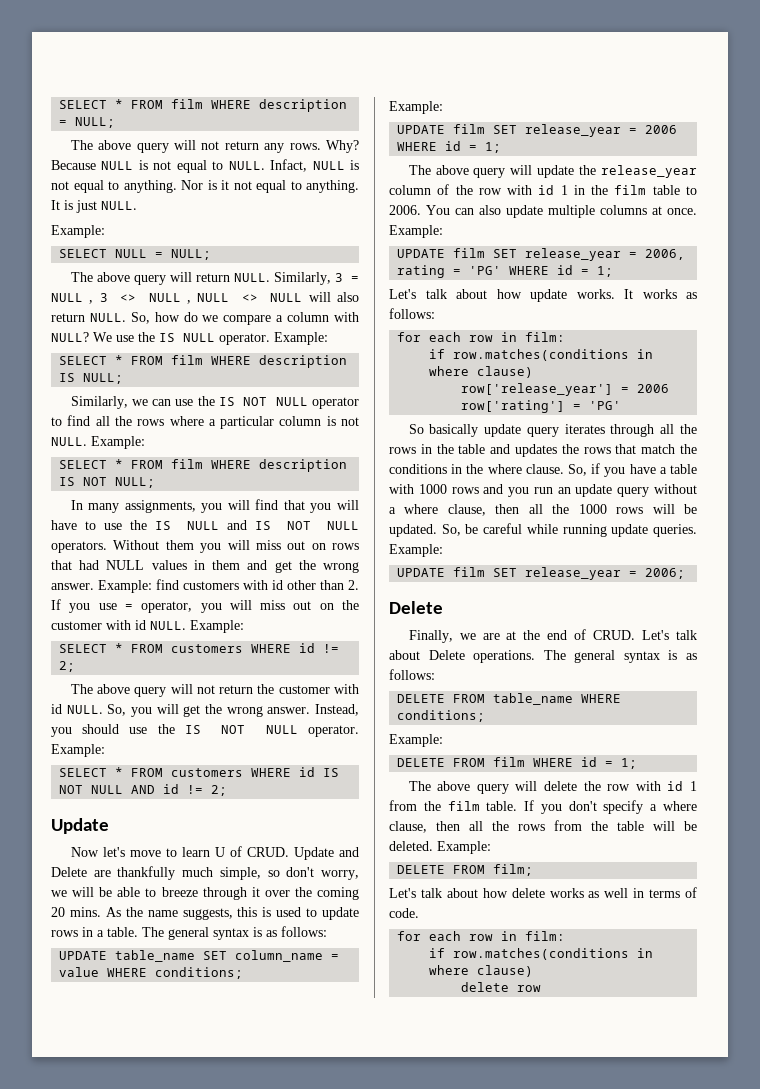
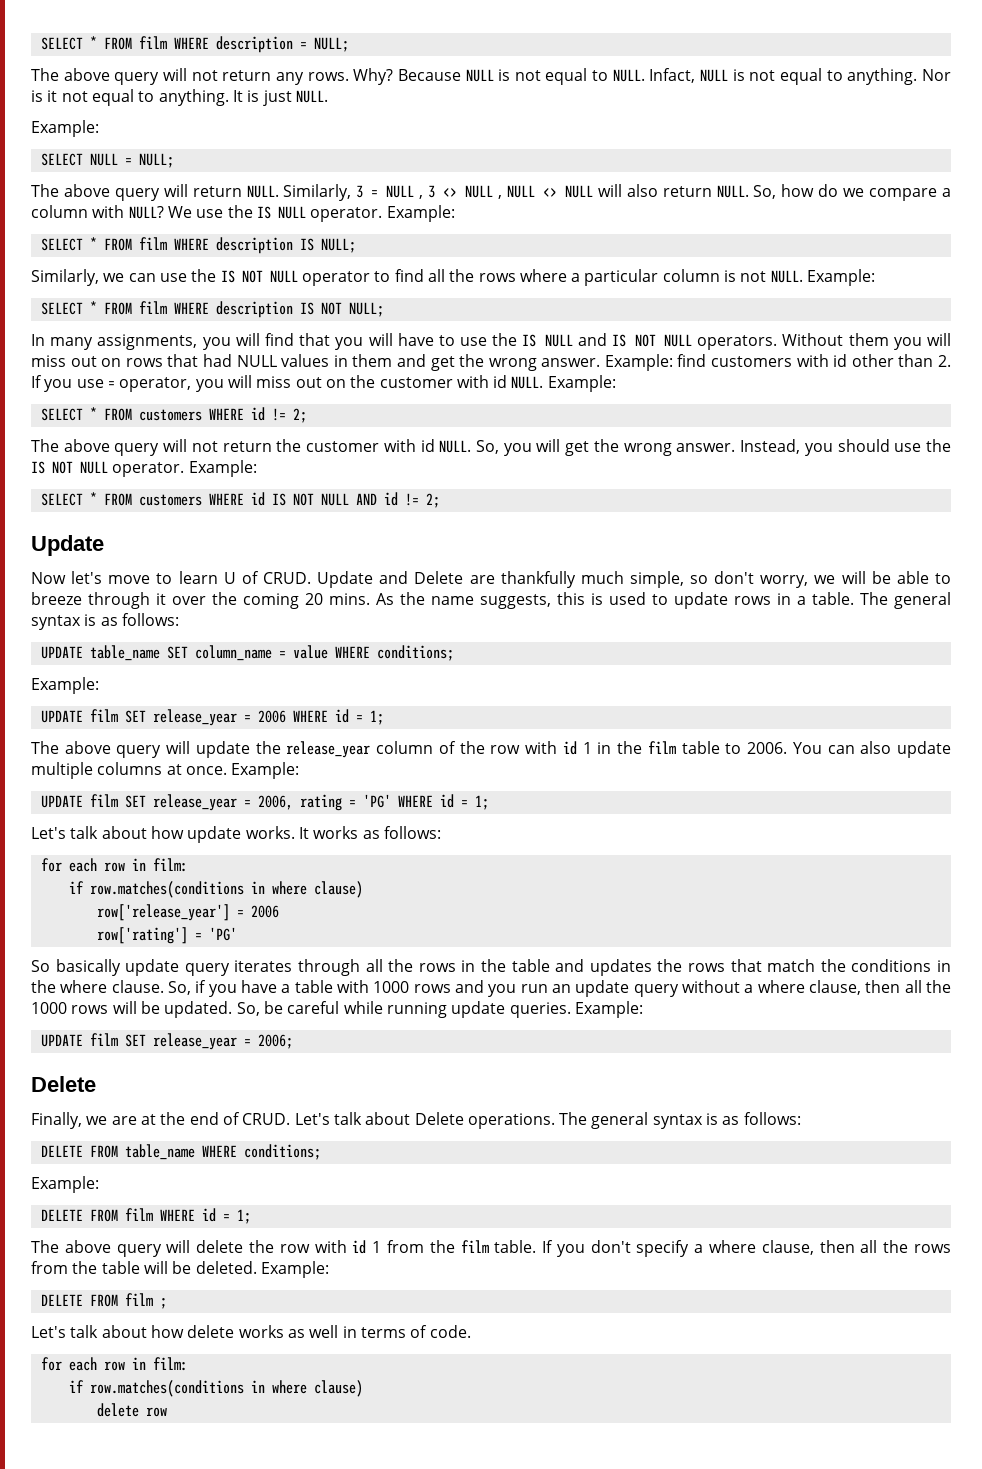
[493,864,534,876] film; -> [124,1293,167,1309] film ;

